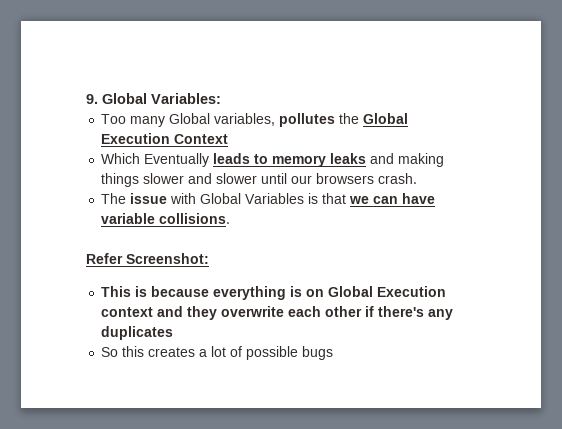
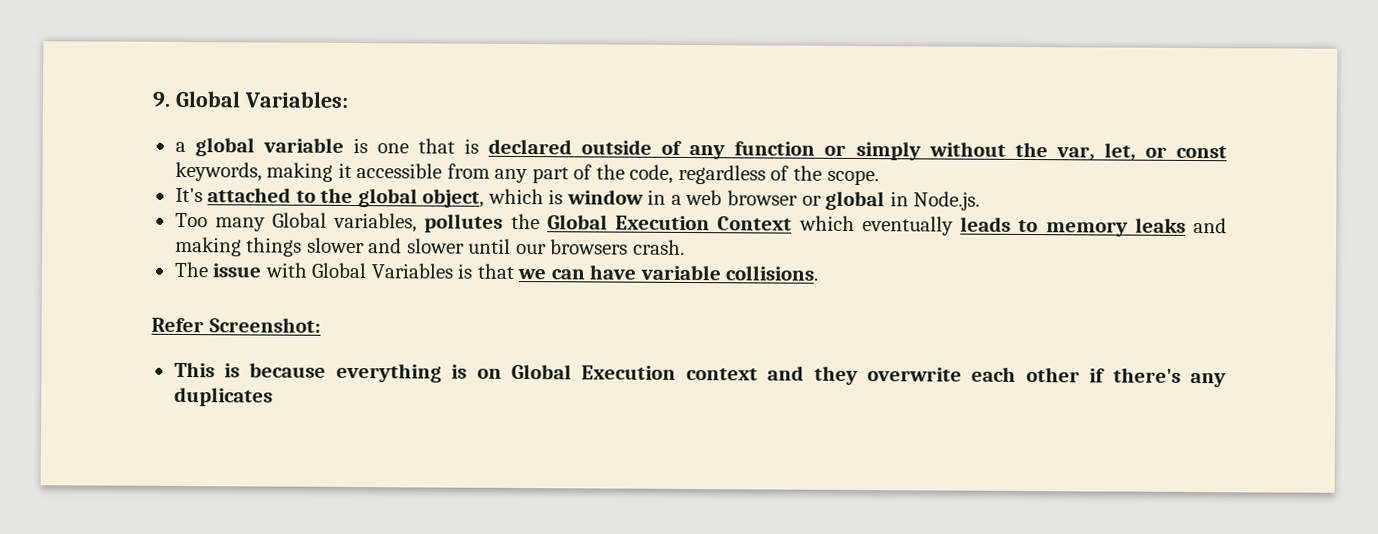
(221, 98) none -> [174,137,1228,161] [174,161,879,186] [174,187,981,211] // a global variable is one that is declared outside of any function or simply without the var, let, or const keywords, making it accessible from any part of the code, regardless of the scope. // It's attached to the global object, which is window in a web browser or global in Node.js.
[101,153,210,167] // Which Eventually -> [798,215,954,236] which eventually
[101,346,334,360] // So this creates a lot of possible bugs -> (273, 396) none

